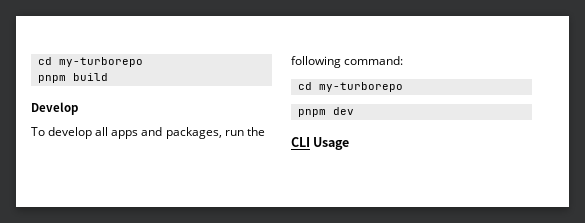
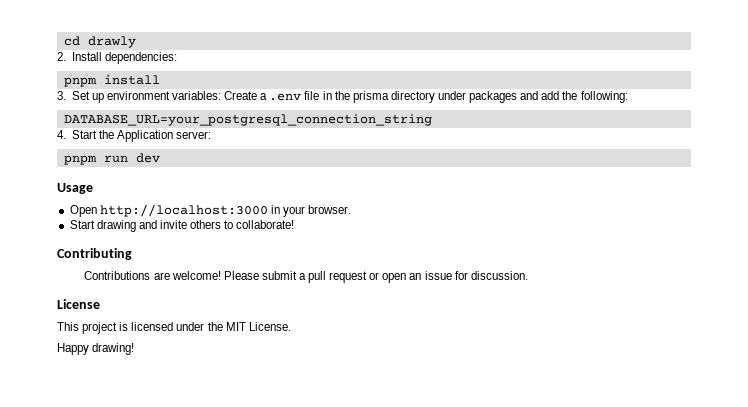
[37,57,143,67] [37,73,108,83] [31,102,78,115] [31,127,265,139] [291,56,404,68] [297,82,403,92] [297,109,326,117] cd my-turborepo // pnpm build // Develop // To develop all apps and packages, run the following command: // cd my-turborepo // pnpm -> [63,36,136,48] [57,52,177,64] [63,75,160,87] [57,91,628,103] [63,114,432,126] [57,130,212,142] [63,155,128,165] cd drawly // 2. Install dependencies: // pnpm install // 3. Set up environment variables: Create a .env file in the prisma directory under packages and add the following: // DATABASE_URL=your_postgresql_connection_string // 4. Start the Application server: // pnpm run
[291,137,310,147] CLI -> (160, 158) none
(350, 143) none -> [69,204,352,217] [69,220,295,232] [57,248,132,260] [84,271,528,283] [57,299,100,309] [57,322,291,334] [57,343,135,355] // Open http://localhost:3000 in your browser. // Start drawing and invite others to collaborate! // Contributing // Contributions are welcome! Please submit a pull request or open an issue for discussion. // License // This project is licensed under the MIT License. // Happy drawing!

